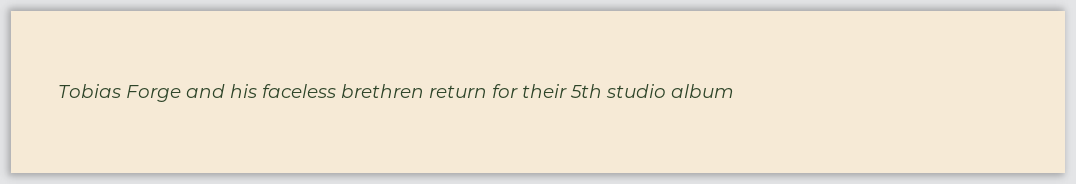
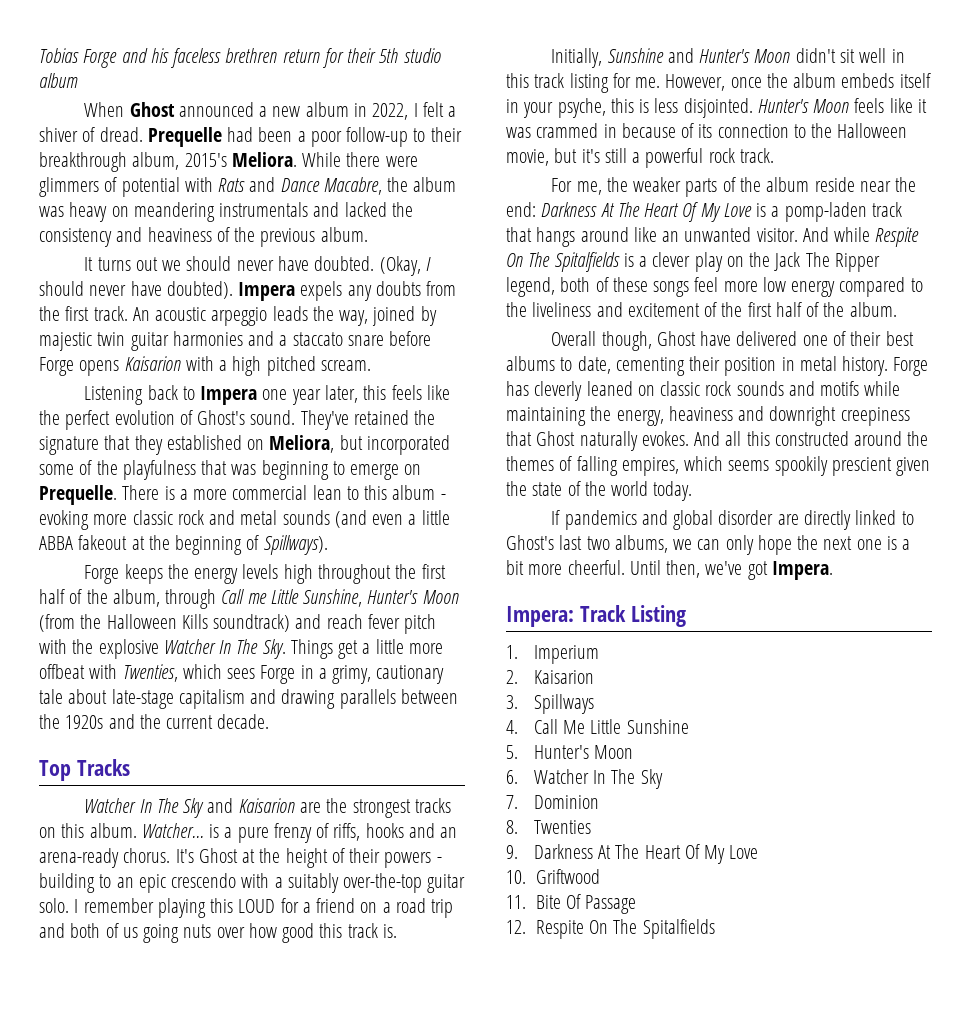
(734, 91) none -> [84,102,457,120] [39,127,462,147] [39,152,418,172] [39,177,457,197] [39,202,413,222] [39,227,368,247] [84,256,431,276] [39,281,457,301] [39,306,437,326] [39,331,432,351] [39,356,371,376] [84,385,450,405] [39,410,436,430] [39,435,450,455] [39,460,422,480] [39,485,446,505] [39,510,450,530] [39,535,328,555] [84,564,446,584] [39,589,459,609] [39,614,437,634] [39,639,443,659] [39,664,445,684] [39,689,458,709] [39,714,270,729] [39,759,130,781] [84,798,451,818] [39,823,458,843] [39,848,442,868] [39,873,466,893] [39,898,454,918] [39,923,397,943] [551,48,905,68] [506,73,931,93] [506,98,927,118] [506,123,908,138] [506,148,774,168] [551,177,917,197] [506,202,902,222] [506,227,920,247] [506,252,880,272] [506,277,923,297] [506,302,897,317] [551,331,914,351] [506,356,929,376] [506,381,901,401] [506,406,910,426] [506,431,929,451] [506,456,931,476] [506,481,693,501] [551,510,914,530] [506,535,911,555] [506,560,833,580] [506,605,686,627] [506,645,599,664] [506,670,594,684] [506,694,594,714] [506,719,689,734] [506,745,634,759] [506,769,663,789] [506,795,599,809] [506,820,591,834] [506,844,759,864] [506,869,600,884] [506,894,637,914] [506,919,715,939] // When Ghost announced a new album in 2022, I felt a shiver of dread. Prequelle had been a poor follow-up to their breakthrough album, 2015's Meliora. While there were glimmers of potential with Rats and Dance Macabre, the album was heavy on meandering instrumentals and lacked the consistency and heaviness of the previous album. // It turns out we should never have doubted. (Okay, I should never have doubted). Impera expels any doubts from the first track. An acoustic arpeggio leads the way, joined by majestic twin guitar harmonies and a staccato snare before Forge opens Kaisarion with a high pitched scream. // Listening back to Impera one year later, this feels like the perfect evolution of Ghost's sound. They've retained the signature that they established on Meliora, but incorporated some of the playfulness that was beginning to emerge on Prequelle. There is a more commercial lean to this album - evoking more classic rock and metal sounds (and even a little ABBA fakeout at the beginning of Spillways). // Forge keeps the energy levels high throughout the first half of the album, through Call me Little Sunshine, Hunter's Moon (from the Halloween Kills soundtrack) and reach fever pitch with the explosive Watcher In The Sky. Things get a little more offbeat with Twenties, which sees Forge in a grimy, cautionary tale about late-stage capitalism and drawing parallels between the 1920s and the current decade. // Top Tracks // Watcher In The Sky and Kaisarion are the strongest tracks on this album. Watcher... is a pure frenzy of riffs, hooks and an arena-ready chorus. It's Ghost at the height of their powers - building to an epic crescendo with a suitably over-the-top guitar solo. I remember playing this LOUD for a friend on a road trip and both of us going nuts over how good this track is. // Initially, Sunshine and Hunter's Moon didn't sit well in this track listing for me. However, once the album embeds itself in your psyche, this is less disjointed. Hunter's Moon feels like it was crammed in because of its connection to the Halloween movie, but it's still a powerful rock track. // For me, the weaker parts of the album reside near the end: Darkness At The Heart Of My Love is a pomp-laden track that hangs around like an unwanted visitor. And while Respite On The Spitalfields is a clever play on the Jack The Ripper legend, both of these songs feel more low energy compared to the liveliness and excitement of the first half of the album. // Overall though, Ghost have delivered one of their best albums to date, cementing their position in metal history. Forge has cleverly leaned on classic rock sounds and motifs while maintaining the energy, heaviness and downright creepiness that Ghost naturally evokes. And all this constructed around the themes of falling empires, which seems spookily prescient given the state of the world today. // If pandemics and global disorder are directly linked to Ghost's last two albums, we can only hope the next one is a bit more cheerful. Until then, we've got Impera. // Impera: Track Listing // 1. Imperium // 2. Kaisarion // 3. Spillways // 4. Call Me Little Sunshine // 5. Hunter's Moon // 6. Watcher In The Sky // 7. Dominion // 8. Twenties // 9. Darkness At The Heart Of My Love // 10. Griftwood // 11. Bite Of Passage // 12. Respite On The Spitalfields

